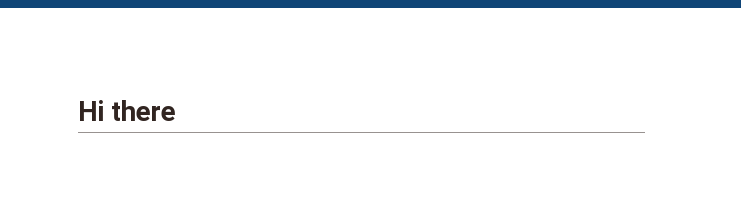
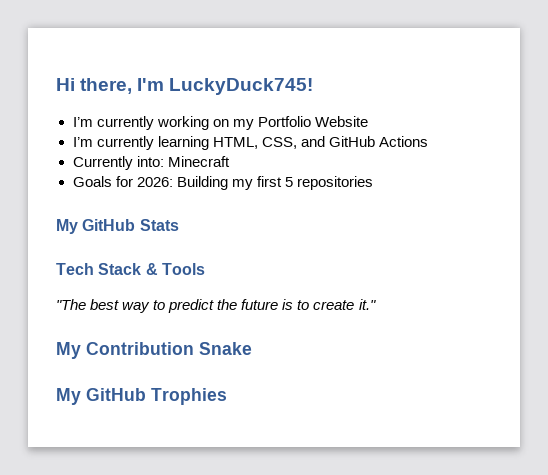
[111,100,177,121] there -> [80,78,314,95] [72,116,368,130] [72,136,428,150] [72,156,230,170] [72,176,373,190] [56,219,179,234] [56,263,205,275] [56,299,376,313] [56,342,252,359] [56,388,227,405] there, I'm LuckyDuck745! // I’m currently working on my Portfolio Website // I’m currently learning HTML, CSS, and GitHub Actions // Currently into: Minecraft // Goals for 2026: Building my first 5 repositories // My GitHub Stats // Tech Stack & Tools // "The best way to predict the future is to create it." // My Contribution Snake // My GitHub Trophies

